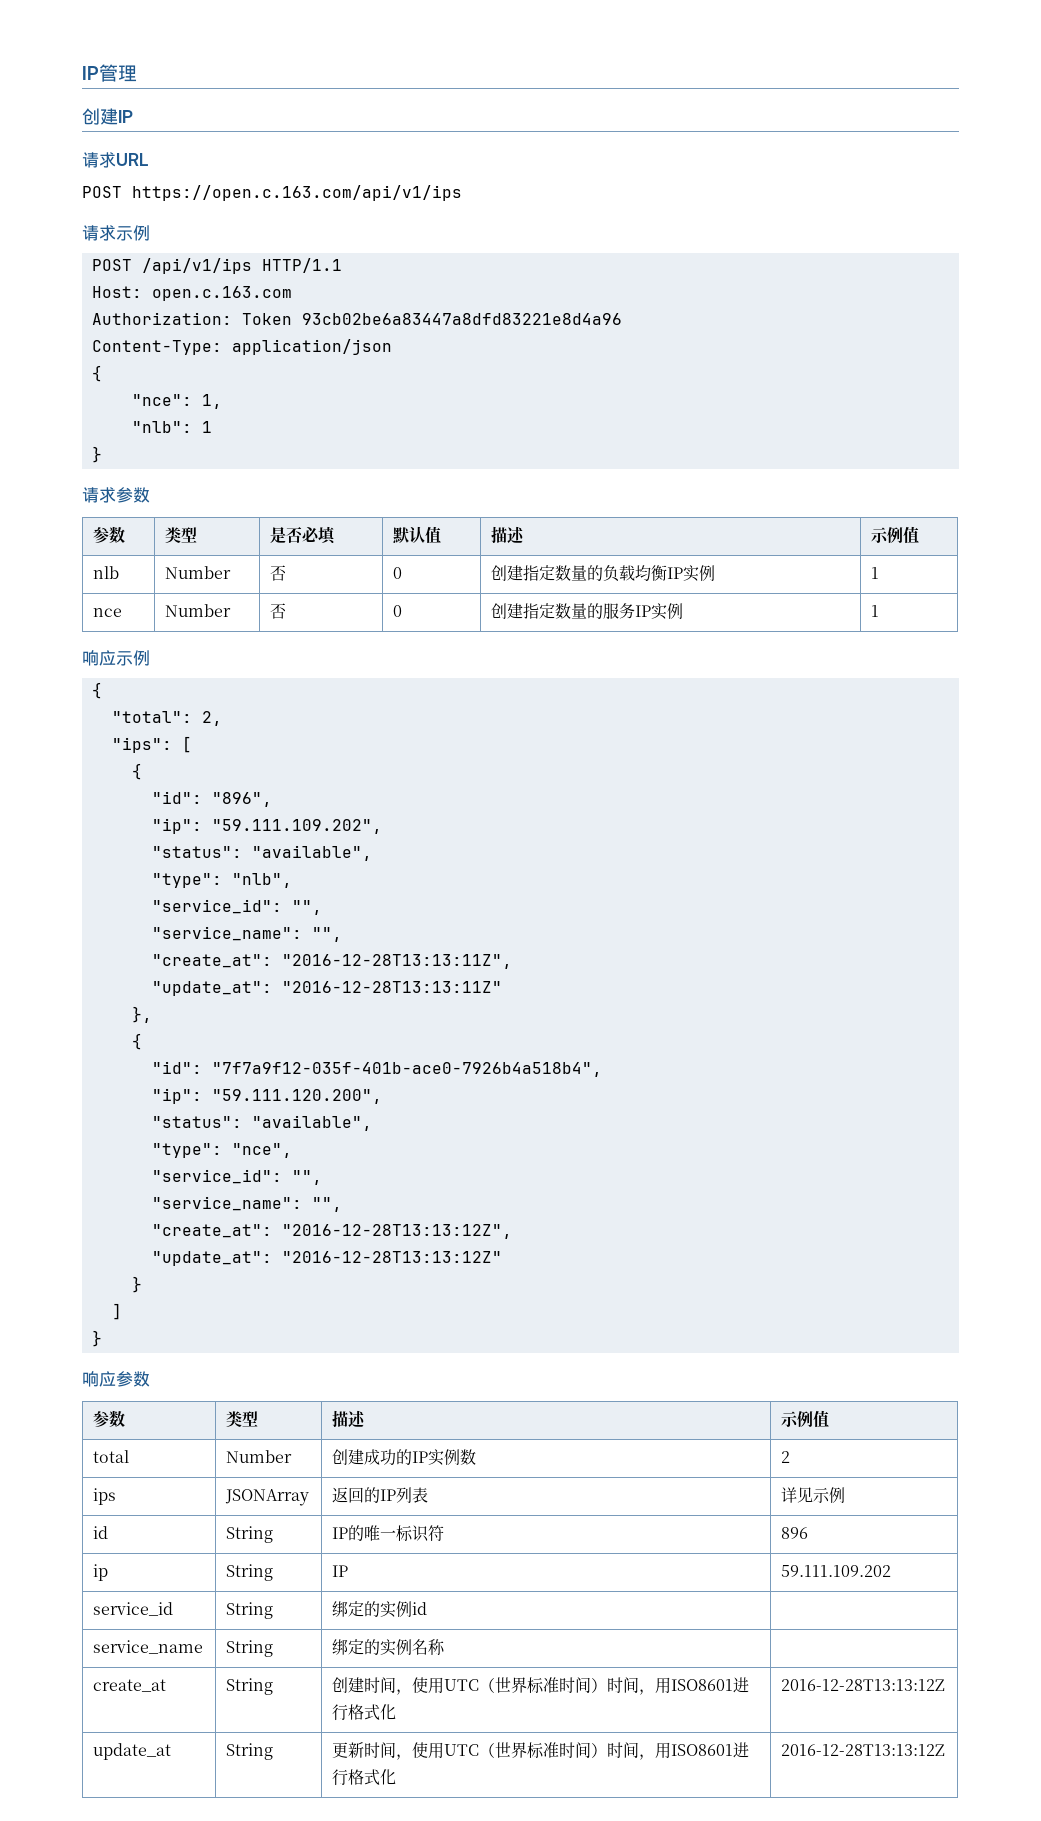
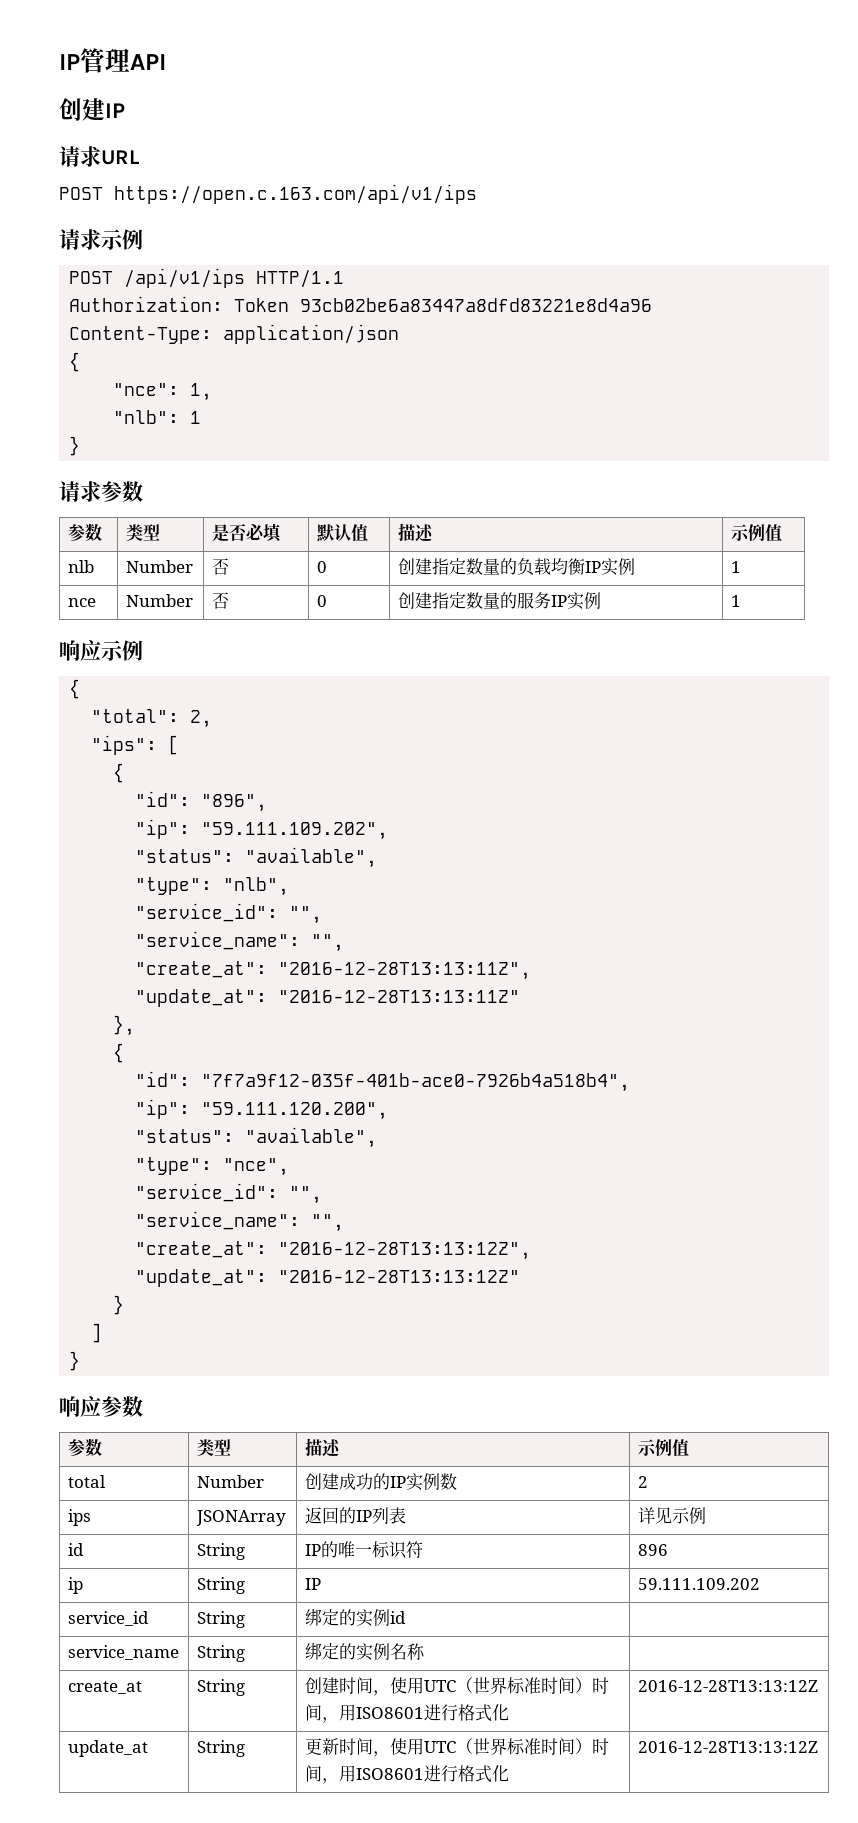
(137, 73) none -> [130,54,166,70] API
[91,286,292,301] // Host: open.c.163.com -> (345, 279) none

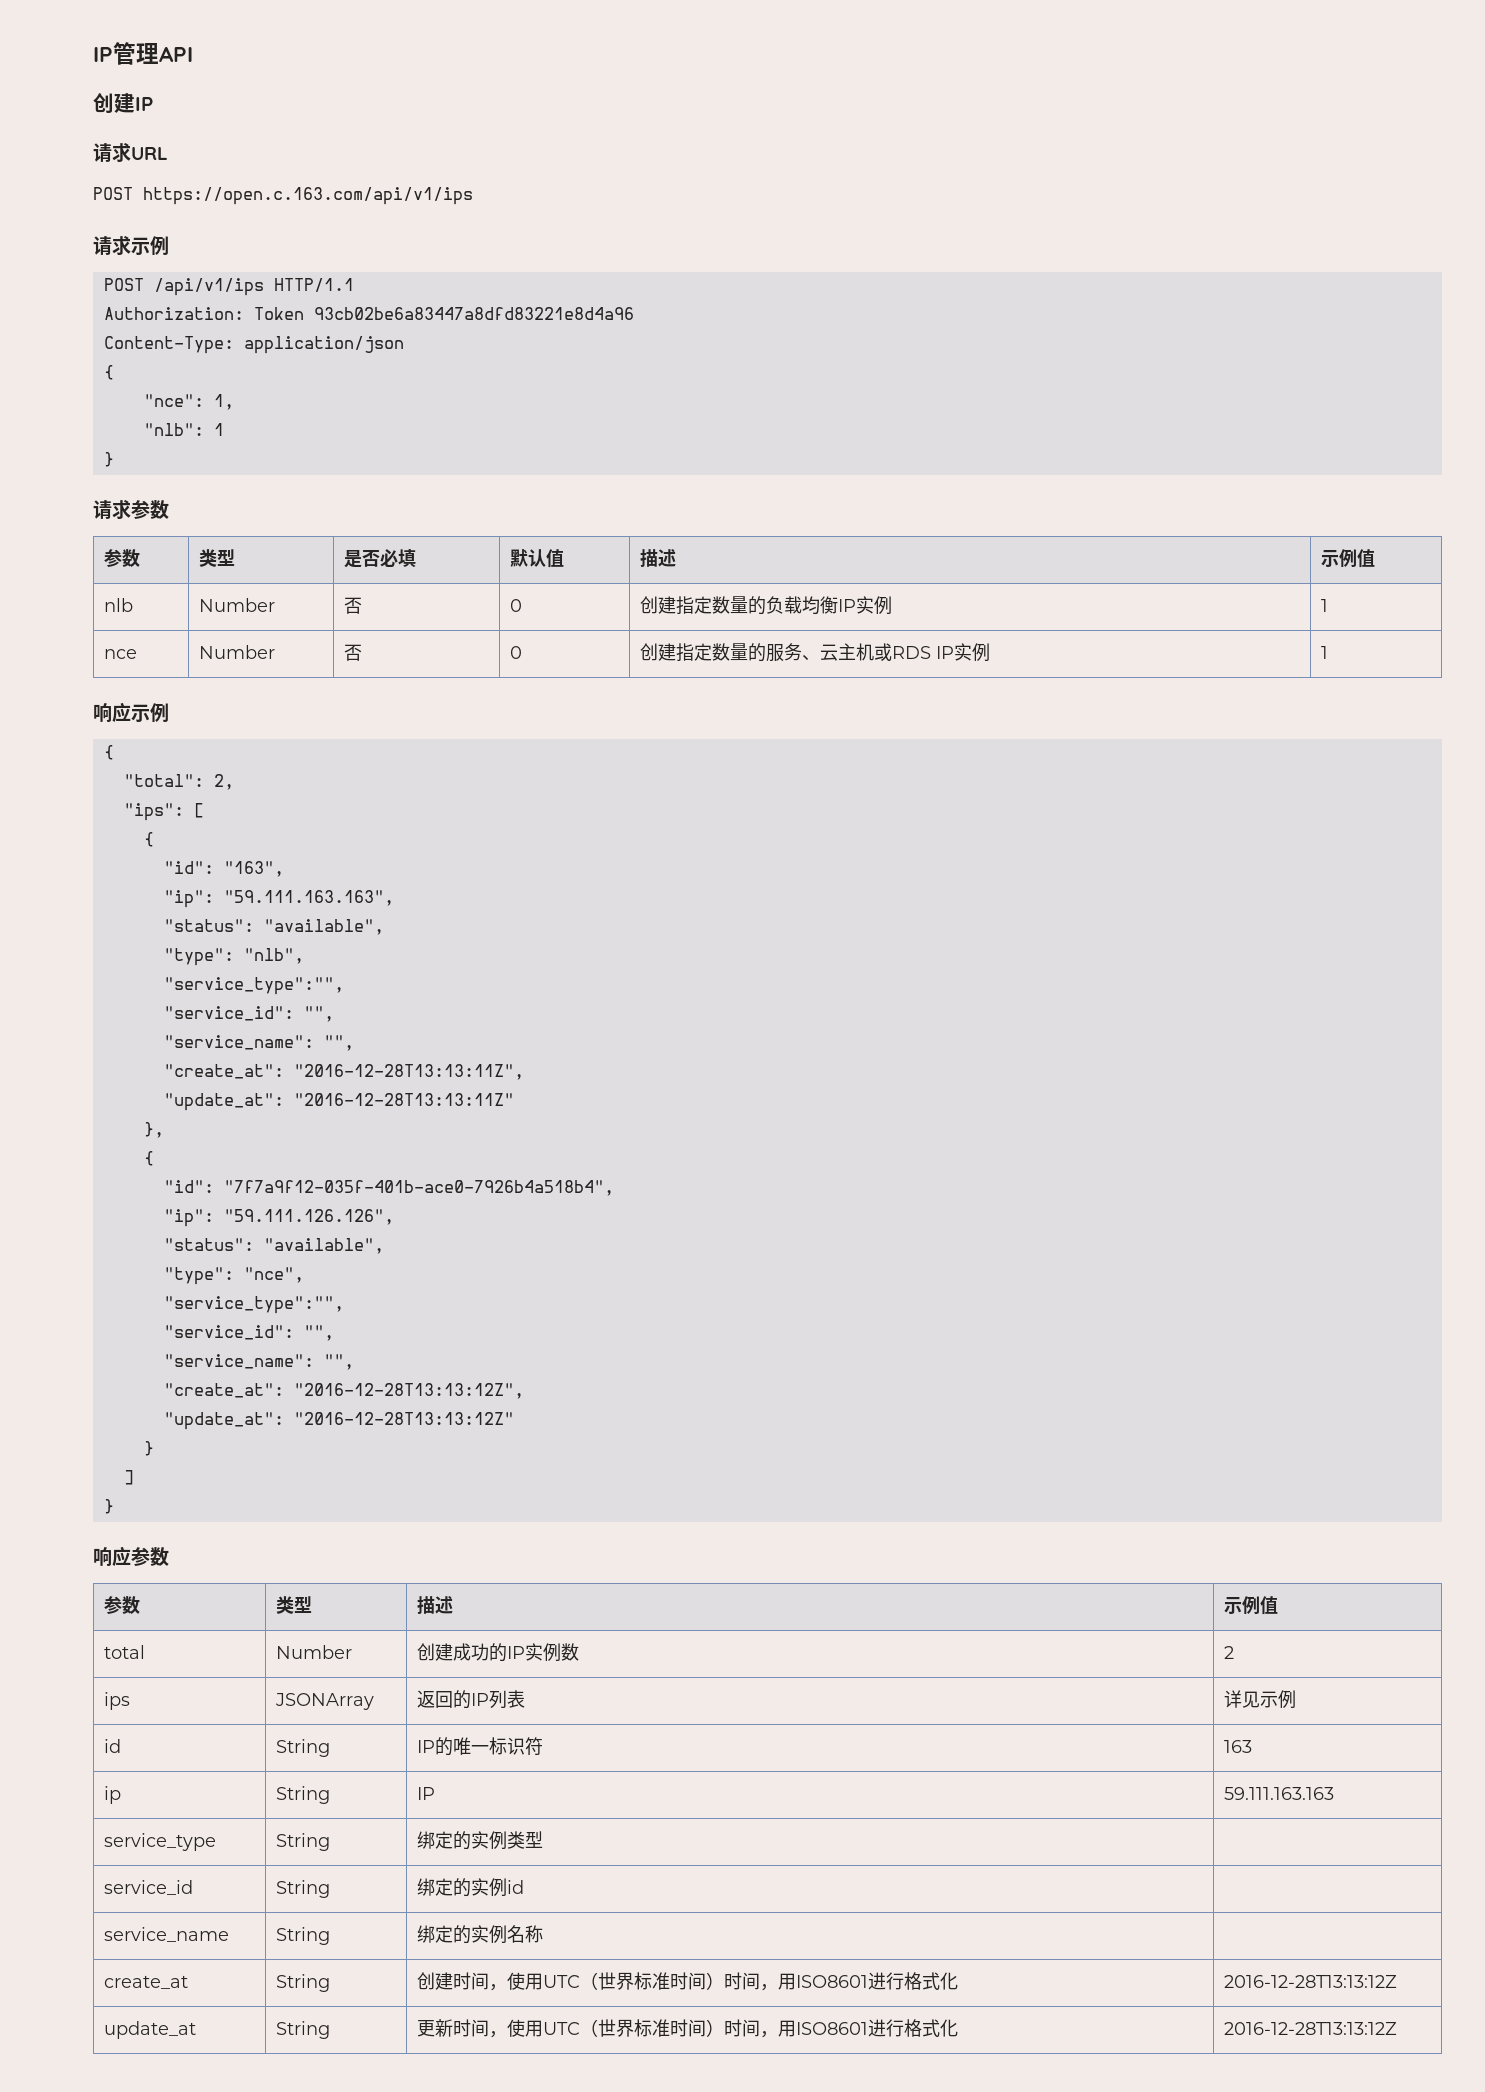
(551, 600) none -> [802,643,932,661] 、云主机或RDS
[201,794,268,812] [135,819,389,840] "896", // "ip": "59.111.109.202", -> [223,861,284,877] [163,890,394,908] "163", // "ip": "59.111.163.163",
(290, 886) none -> [163,977,344,995] // "service_type":"",
[201,1102,389,1120] "59.111.120.200", -> [223,1209,394,1225] "59.111.126.126",
(290, 1167) none -> [163,1296,344,1314] // "service_type":"",
[637,1544,668,1556] 896 -> [1224,1740,1253,1753] 163
[637,1578,760,1590] 59.111.109.202 -> [1224,1787,1335,1800] [104,1833,217,1851] [276,1833,331,1851] [417,1831,544,1850] 59.111.163.163 // service_type | String | 绑定的实例类型 |

